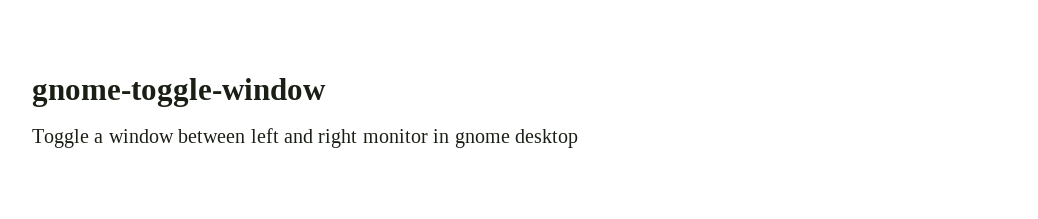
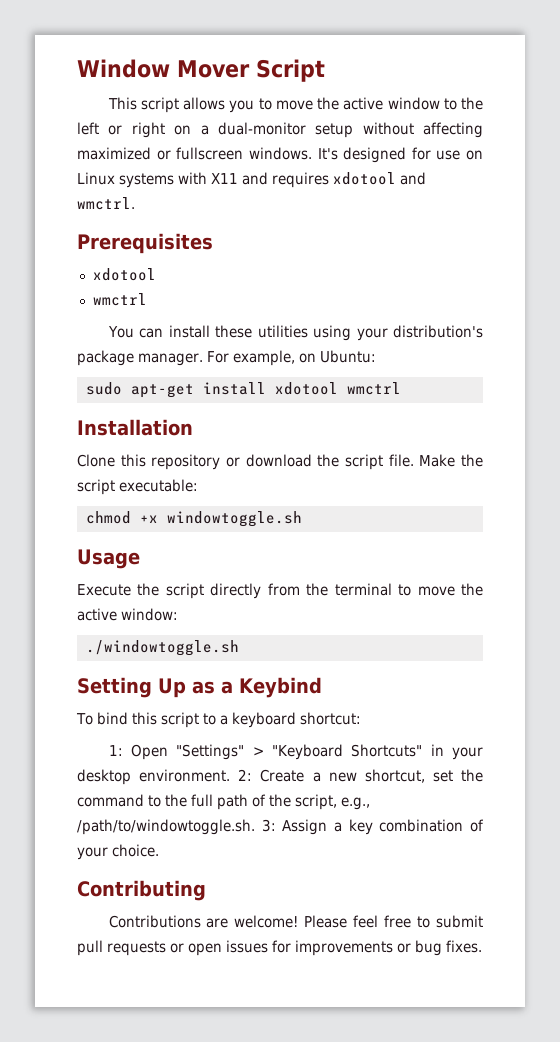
[32,78,326,107] [32,128,578,148] gnome-toggle-window // Toggle a window between left and right monitor in gnome desktop -> [77,59,325,82] [107,97,483,113] [77,122,483,138] [77,147,483,163] [77,172,426,188] [77,197,135,210] [77,233,213,254] [92,268,156,281] [92,293,147,306] [107,325,484,341] [77,350,376,366] [85,382,401,398] [77,419,193,436] [77,454,483,470] [77,479,198,495] [85,511,302,527] [77,549,140,569] [77,583,484,599] [77,608,178,621] [85,640,239,656] [77,677,322,698] [76,712,361,728] [108,744,483,760] [77,769,483,785] [77,794,370,810] [77,819,485,835] [77,844,159,860] [77,880,206,901] [108,915,484,928] [77,940,482,956] Window Mover Script // This script allows you to move the active window to the left or right on a dual-monitor setup without affecting maximized or fullscreen windows. It's designed for use on Linux systems with X11 and requires xdotool and wmctrl. // Prerequisites // xdotool // wmctrl // You can install these utilities using your distribution's package manager. For example, on Ubuntu: // sudo apt-get install xdotool wmctrl // Installation // Clone this repository or download the script file. Make the script executable: // chmod +x windowtoggle.sh // Usage // Execute the script directly from the terminal to move the active window: // ./windowtoggle.sh // Setting Up as a Keybind // To bind this script to a keyboard shortcut: // 1: Open "Settings" > "Keyboard Shortcuts" in your desktop environment. 2: Create a new shortcut, set the command to the full path of the script, e.g., /path/to/windowtoggle.sh. 3: Assign a key combination of your choice. // Contributing // Contributions are welcome! Please feel free to submit pull requests or open issues for improvements or bug fixes.

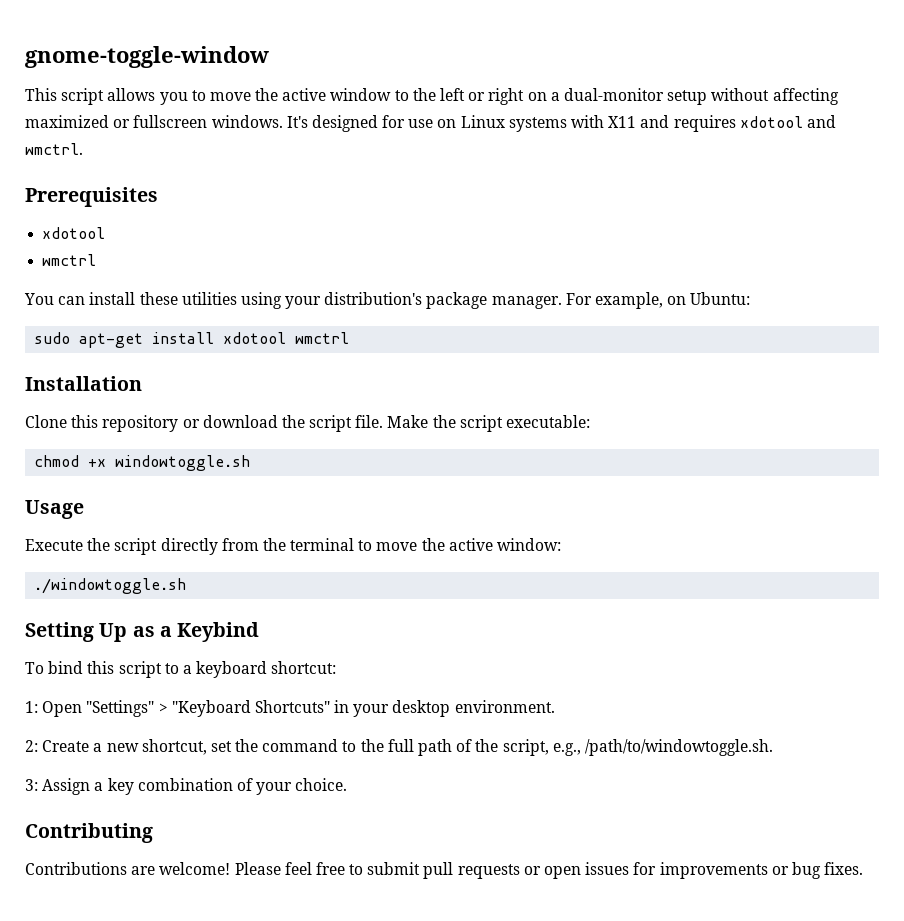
[77,59,325,82] Window Mover Script -> [25,46,269,68] gnome-toggle-window
(231, 775) none -> (555, 706) //
(255, 827) none -> (773, 747) //

